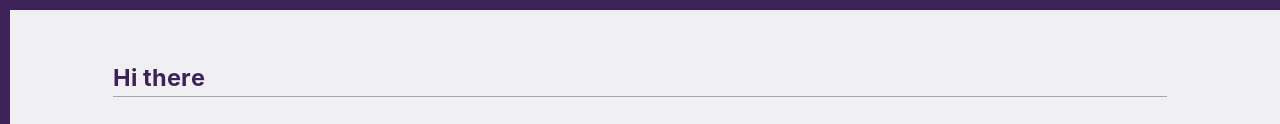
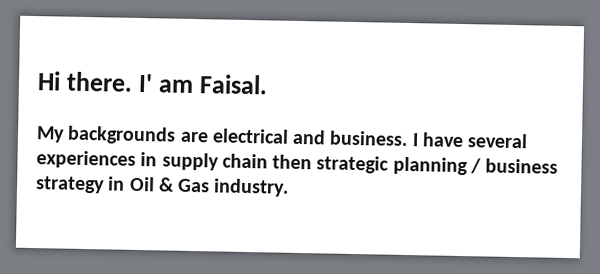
[143,69,206,86] there -> [66,71,269,95] [36,125,529,149] [36,150,559,176] [35,176,290,197] there. I' am Faisal. // My backgrounds are electrical and business. I have several experiences in supply chain then strategic planning / business strategy in Oil & Gas industry.

